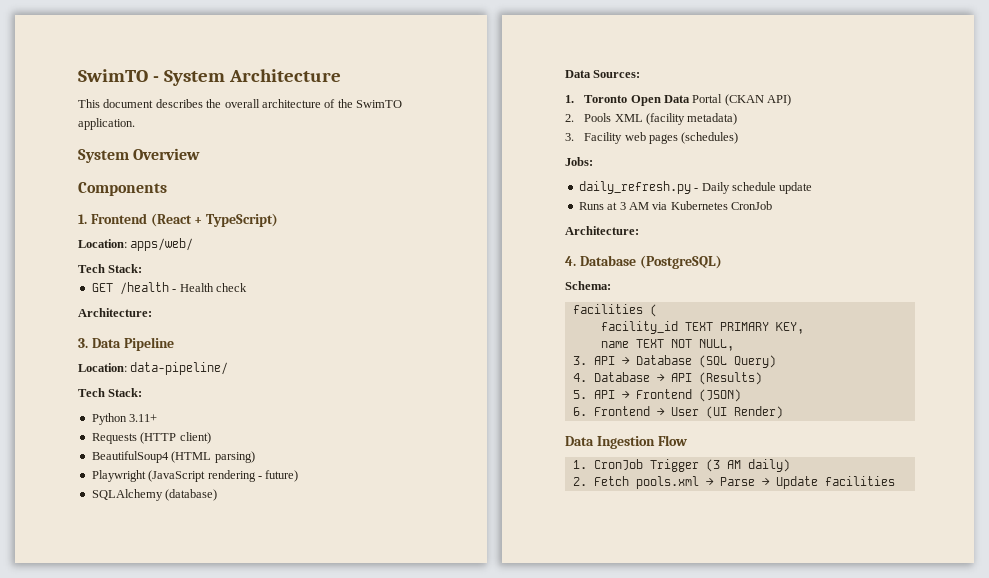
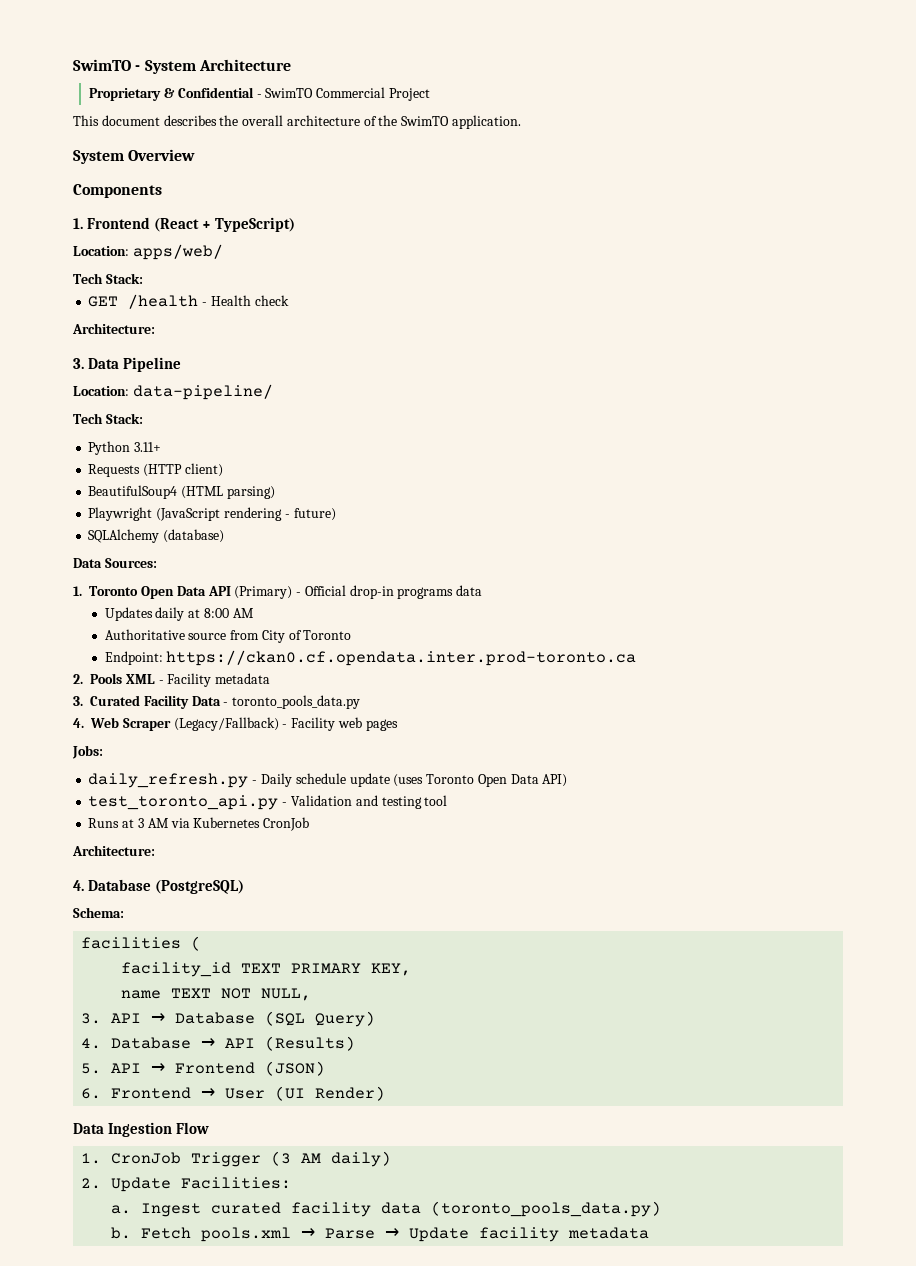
(341, 75) none -> [89,87,430,101] // Proprietary & Confidential - SwimTO Commercial Project
[692,94,792,106] [565,113,738,125] [565,133,574,141] Portal (CKAN API) // 2. Pools XML (facility metadata) // 3. -> [207,585,483,599] [104,607,254,621] [104,629,352,643] [104,650,637,666] [73,673,271,687] [73,695,361,709] [73,717,288,731] API (Primary) - Official drop-in programs data // Updates daily at 8:00 AM // Authoritative source from City of Toronto // Endpoint: https://ckan0.cf.opendata.inter.prod-toronto.ca // 2. Pools XML - Facility metadata // 3. Curated Facility Data - toronto_pools_data.py // 4. Web Scraper (Legacy/Fallback) -
[681,132,739,144] (schedules) -> (398, 725) none
(813, 188) none -> [393,774,568,787] [88,795,448,810] (uses Toronto Open Data API) // test_toronto_api.py - Validation and testing tool
(587, 481) none -> [111,1177,292,1192] [111,1201,662,1217] [111,1227,132,1239] Update Facilities: // a. Ingest curated facility data (toronto_pools_data.py) // b.
[824,476,895,486] facilities -> [479,1227,650,1242] facility metadata

